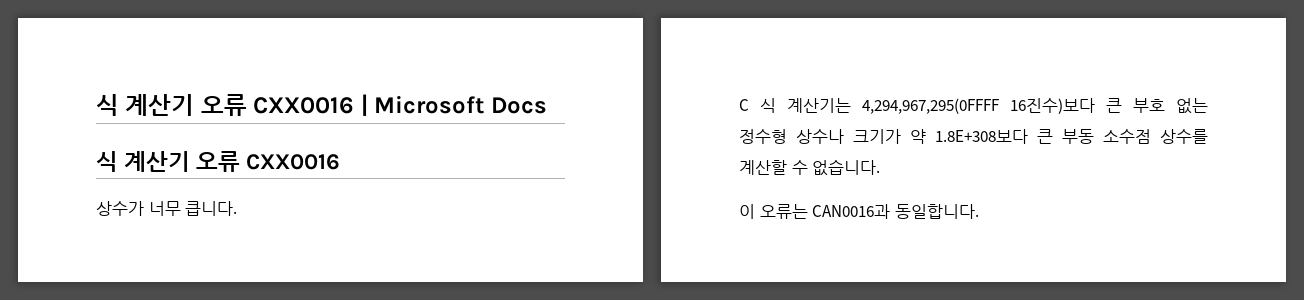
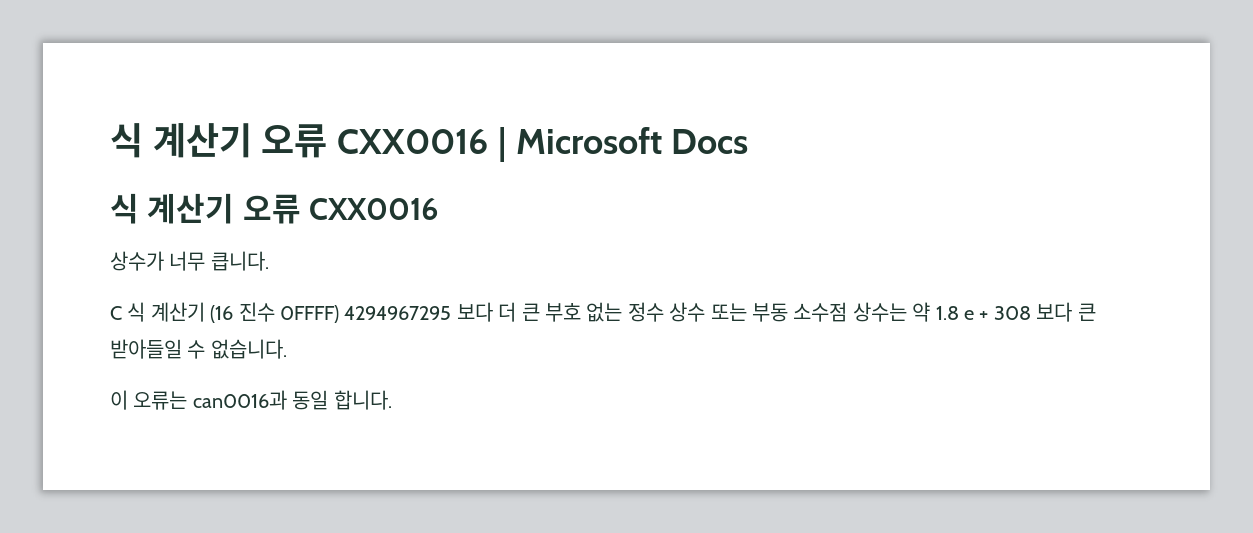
[787,98,1208,114] [739,129,1208,144] [739,160,787,175] 계산기는 4,294,967,295(0FFFF 16진수)보다 큰 부호 없는 정수형 상수나 크기가 약 1.8E+308보다 큰 부동 소수점 상수를 계산할 -> [150,302,1096,323] [110,339,182,359] 계산기 (16 진수 0FFFF) 4294967295 보다 더 큰 부호 없는 정수 상수 또는 부동 소수점 상수는 약 1.8 e + 308 보다 큰 받아들일
[812,204,979,219] CAN0016과 동일합니다. -> [192,390,392,410] can0016과 동일 합니다.

